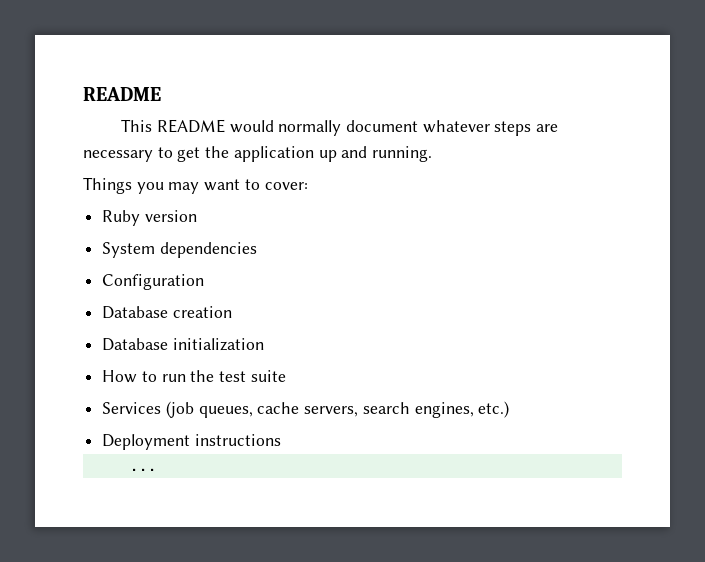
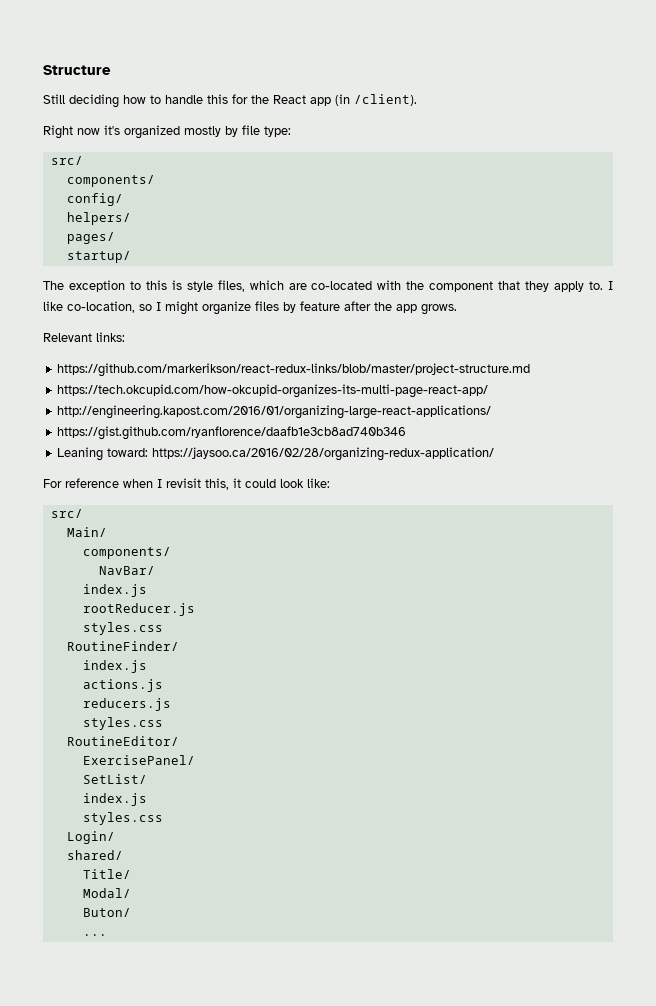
[83,87,161,101] [121,119,559,136] [83,146,433,162] [83,177,308,194] [102,210,197,226] [102,242,257,258] [102,274,205,290] [102,306,232,319] [102,338,264,351] [102,370,286,383] [102,401,510,418] [102,434,281,450] README // This README would normally document whatever steps are necessary to get the application up and running. // Things you may want to cover: // Ruby version // System dependencies // Configuration // Database creation // Database initialization // How to run the test suite // Services (job queues, cache servers, search engines, etc.) // Deployment instructions -> [43,65,111,75] [43,94,417,108] [43,125,291,139] [50,156,83,165] [66,175,155,187] [66,193,123,206] [66,212,131,225] [66,232,115,244] [66,251,131,263] [43,280,613,292] [43,301,457,315] [43,332,125,342] [57,363,531,377] [57,384,489,398] [57,405,492,419] [57,426,407,440] [57,447,495,461] [43,478,330,490] [50,509,83,518] [66,527,107,537] [82,547,171,559] [98,566,155,575] [82,584,147,597] [82,603,195,616] [82,622,163,635] [66,641,179,651] [82,660,147,673] [82,679,163,692] [82,698,171,711] [82,717,163,730] [66,736,179,746] [82,755,195,765] [82,774,147,784] [82,793,147,806] [82,812,163,825] [66,831,115,844] [66,850,123,860] [82,869,131,879] [82,888,131,898] [82,908,131,917] Structure // Still deciding how to handle this for the React app (in /client). // Right now it's organized mostly by file type: // src/ // components/ // config/ // helpers/ // pages/ // startup/ // The exception to this is style files, which are co-located with the component that they apply to. I like co-location, so I might organize files by feature after the app grows. // Relevant links: // https://github.com/markerikson/react-redux-links/blob/master/project-structure.md // https://tech.okcupid.com/how-okcupid-organizes-its-multi-page-react-app/ // http://engineering.kapost.com/2016/01/organizing-large-react-applications/ // https://gist.github.com/ryanflorence/daafb1e3cb8ad740b346 // Leaning toward: https://jaysoo.ca/2016/02/28/organizing-redux-application/ // For reference when I revisit this, it could look like: // src/ // Main/ // components/ // NavBar/ // index.js // rootReducer.js // styles.css // RoutineFinder/ // index.js // actions.js // reducers.js // styles.css // RoutineEditor/ // ExercisePanel/ // SetList/ // index.js // styles.css // Login/ // shared/ // Title/ // Modal/ // Buton/

